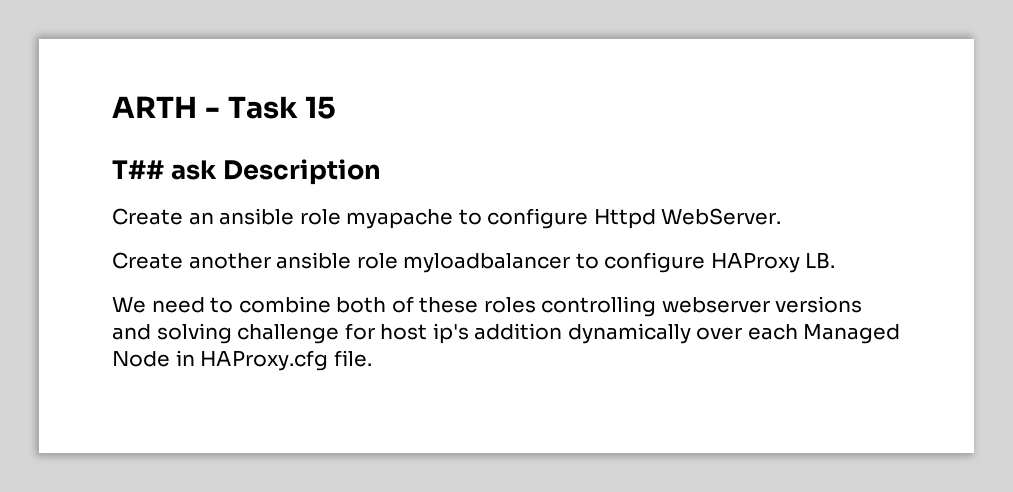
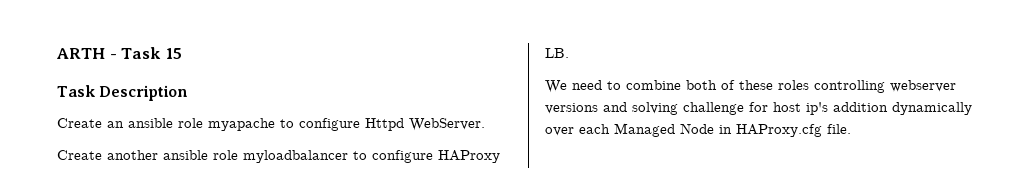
[112,160,217,180] T## ask -> [57,85,95,97] Task

